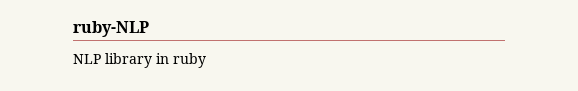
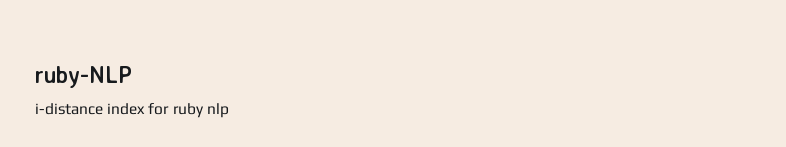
[73,53,206,68] NLP library in ruby -> [35,103,229,118] i-distance index for ruby nlp

